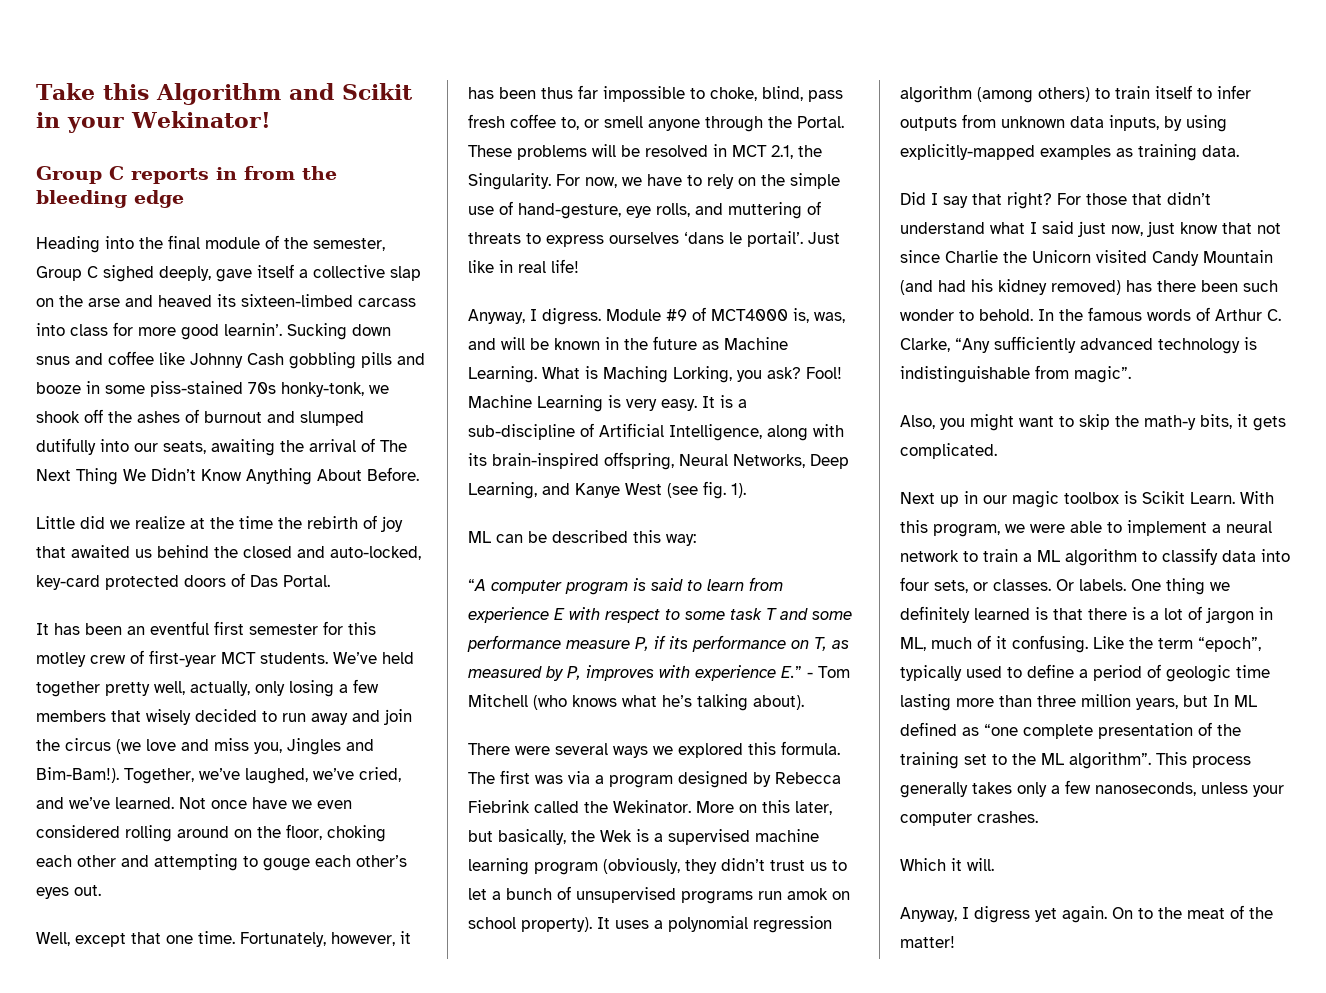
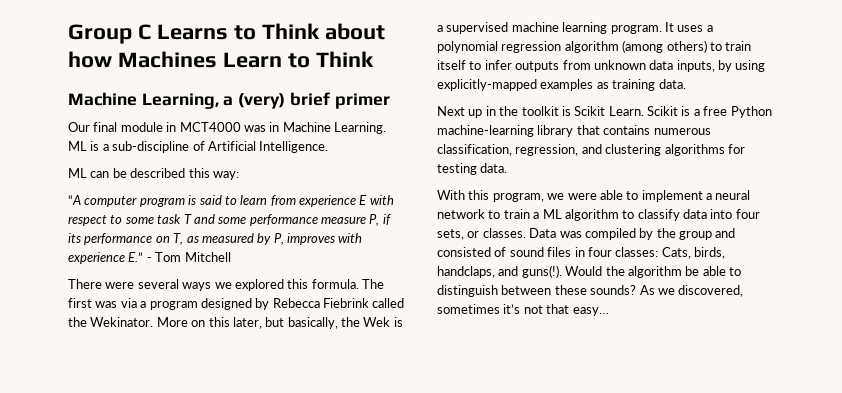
[36,83,413,105] [36,111,271,133] [36,166,337,184] [36,190,184,208] [36,235,385,253] [36,264,421,282] [36,294,416,307] [36,322,391,340] [36,351,425,369] [36,381,389,397] [36,409,364,426] [36,438,407,456] [36,467,419,485] [36,515,403,532] [36,545,421,560] [36,573,330,590] [36,621,376,635] [36,650,414,667] [36,679,379,697] [36,709,412,725] [36,738,374,755] [36,767,401,784] [36,797,352,809] [36,824,386,842] [36,854,407,871] [36,885,101,899] [36,931,411,947] [468,85,843,102] [468,114,844,132] [468,144,822,160] [468,173,840,190] [468,201,821,219] [468,231,840,247] [468,259,579,273] [468,307,845,325] [468,336,788,350] [468,366,842,383] [468,395,715,412] Take this Algorithm and Scikit in your Wekinator! // Group C reports in from the bleeding edge // Heading into the final module of the semester, Group C sighed deeply, gave itself a collective slap on the arse and heaved its sixteen-limbed carcass into class for more good learnin’. Sucking down snus and coffee like Johnny Cash gobbling pills and booze in some piss-stained 70s honky-tonk, we shook off the ashes of burnout and slumped dutifully into our seats, awaiting the arrival of The Next Thing We Didn’t Know Anything About Before. // Little did we realize at the time the rebirth of joy that awaited us behind the closed and auto-locked, key-card protected doors of Das Portal. // It has been an eventful first semester for this motley crew of first-year MCT students. We’ve held together pretty well, actually, only losing a few members that wisely decided to run away and join the circus (we love and miss you, Jingles and Bim-Bam!). Together, we’ve laughed, we’ve cried, and we’ve learned. Not once have we even considered rolling around on the floor, choking each other and attempting to gouge each other’s eyes out. // Well, except that one time. Fortunately, however, it has been thus far impossible to choke, blind, pass fresh coffee to, or smell anyone through the Portal. These problems will be resolved in MCT 2.1, the Singularity. For now, we have to rely on the simple use of hand-gesture, eye rolls, and muttering of threats to express ourselves ‘dans le portail’. Just like in real life! // Anyway, I digress. Module #9 of MCT4000 is, was, and will be known in the future as Machine Learning. What is Maching Lorking, you ask? Fool! Machine Learning is very easy. It -> [68,23,385,44] [68,51,374,68] [68,92,390,109] [68,122,386,134] [68,141,87,151] Group C Learns to Think about how Machines Learn to Think // Machine Learning, a (very) brief primer // Our final module in MCT4000 was in Machine Learning. ML
[669,424,844,441] [468,452,849,470] [468,481,746,499] Intelligence, along with its brain-inspired offspring, Neural Networks, Deep Learning, and Kanye West (see fig. 1). -> [259,141,329,153] Intelligence.
[533,694,804,711] (who knows what he’s talking about). -> (231, 257) none
[534,858,847,875] [468,886,850,904] [468,917,592,932] program (obviously, they didn’t trust us to let a bunch of unsupervised programs run amok on school property). -> [610,25,662,34] program.
[900,192,1211,209] [900,221,1281,237] [900,250,1273,266] [900,279,1278,295] [900,307,1281,321] [900,336,1257,354] [900,365,1131,383] [900,414,1286,431] [900,443,997,459] [900,491,1235,508] Did I say that right? For those that didn’t understand what I said just now, just know that not since Charlie the Unicorn visited Candy Mountain (and had his kidney removed) has there been such wonder to behold. In the famous words of Arthur C. Clarke, “Any sufficiently advanced technology is indistinguishable from magic”. // Also, you might want to skip the math-y bits, it gets complicated. // Next up in our magic toolbox is Scikit Learn. -> [437,106,772,118] [437,125,711,137] [437,144,745,156] [437,163,508,175] Next up in the toolkit is Scikit Learn. Scikit is a free Python machine-learning library that contains numerous classification, regression, and clustering algorithms for testing data. //
[1056,578,1230,595] [900,606,1273,624] [900,635,1261,653] [900,664,1270,682] [900,694,1257,711] [900,722,1241,739] [900,752,1251,769] [900,780,1284,798] [900,811,1038,826] [900,858,994,871] [900,905,1273,923] [900,936,955,948] Or labels. One thing we definitely learned is that there is a lot of jargon in ML, much of it confusing. Like the term “epoch”, typically used to define a period of geologic time lasting more than three million years, but In ML defined as “one complete presentation of the training set to the ML algorithm”. This process generally takes only a few nanoseconds, unless your computer crashes. // Which it will. // Anyway, I digress yet again. On to the meat of the matter! -> [529,228,736,240] [437,247,725,259] [437,265,741,278] [437,285,744,297] [437,304,609,316] Data was compiled by the group and consisted of sound files in four classes: Cats, birds, handclaps, and guns(!). Would the algorithm be able to distinguish between these sounds? As we discovered, sometimes it’s not that easy…

